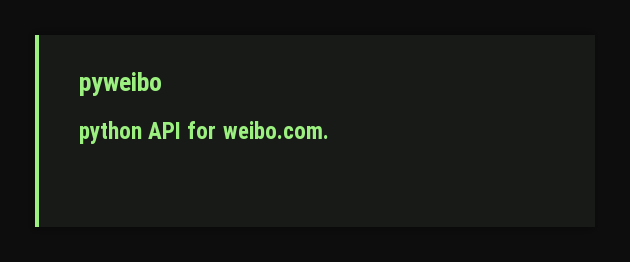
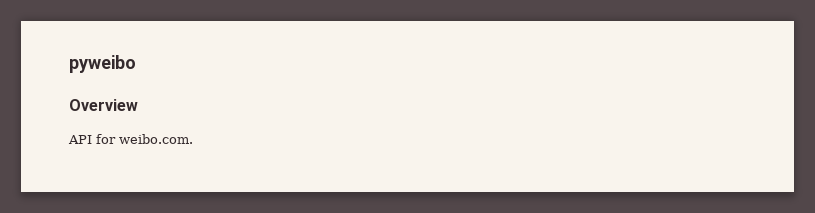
[79,121,142,144] python -> [69,99,138,111] Overview //

